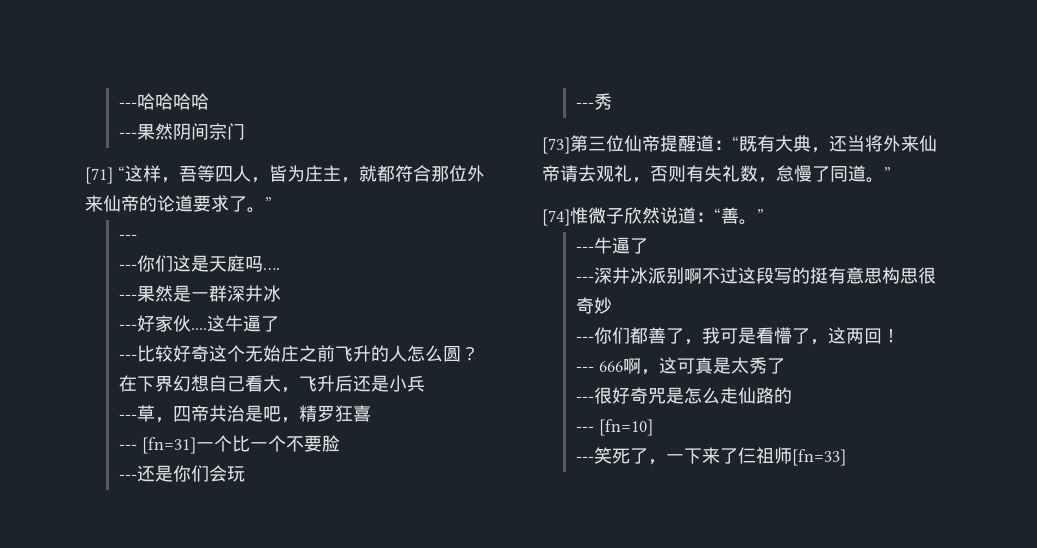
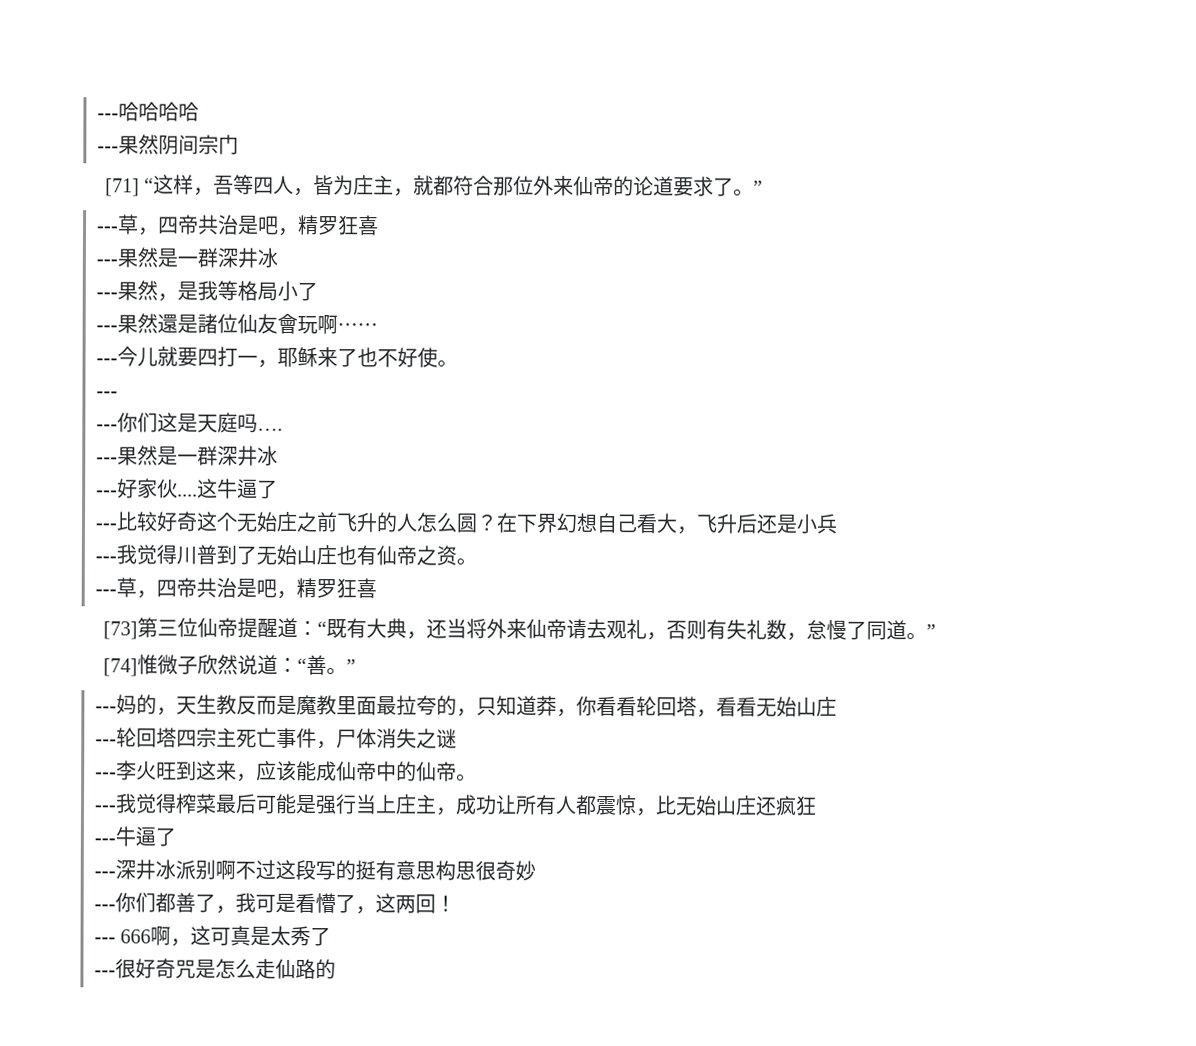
(272, 203) none -> [96,214,379,236] [95,247,278,268] [95,280,318,302] [95,313,378,335] [95,346,458,368] // ---草，四帝共治是吧，精罗狂喜 // ---果然是一群深井冰 // ---果然，是我等格局小了 // ---果然還是諸位仙友會玩啊⋯⋯ // ---今儿就要四打一，耶稣来了也不好使。
[118,405,371,423] [118,435,340,454] [118,465,245,482] [575,93,612,110] // ---草，四帝共治是吧，精罗狂喜 // --- [fn=31]一个比一个不要脸 // ---还是你们会玩 // ---秀 -> [94,544,477,566] [94,577,377,599] // ---我觉得川普到了无始山庄也有仙帝之资。 // ---草，四帝共治是吧，精罗狂喜
(764, 215) none -> [94,694,837,718] [94,727,457,750] [94,760,477,782] [93,793,817,817] // ---妈的，天生教反而是魔教里面最拉夸的，只知道莽，你看看轮回塔，看看无始山庄 // ---轮回塔四宗主死亡事件，尸体消失之谜 // ---李火旺到这来，应该能成仙帝中的仙帝。 // ---我觉得榨菜最后可能是强行当上庄主，成功让所有人都震惊，比无始山庄还疯狂
[575,419,653,436] [575,447,846,466] // --- [fn=10] // ---笑死了，一下来了仨祖师[fn=33] -> (336, 969) none

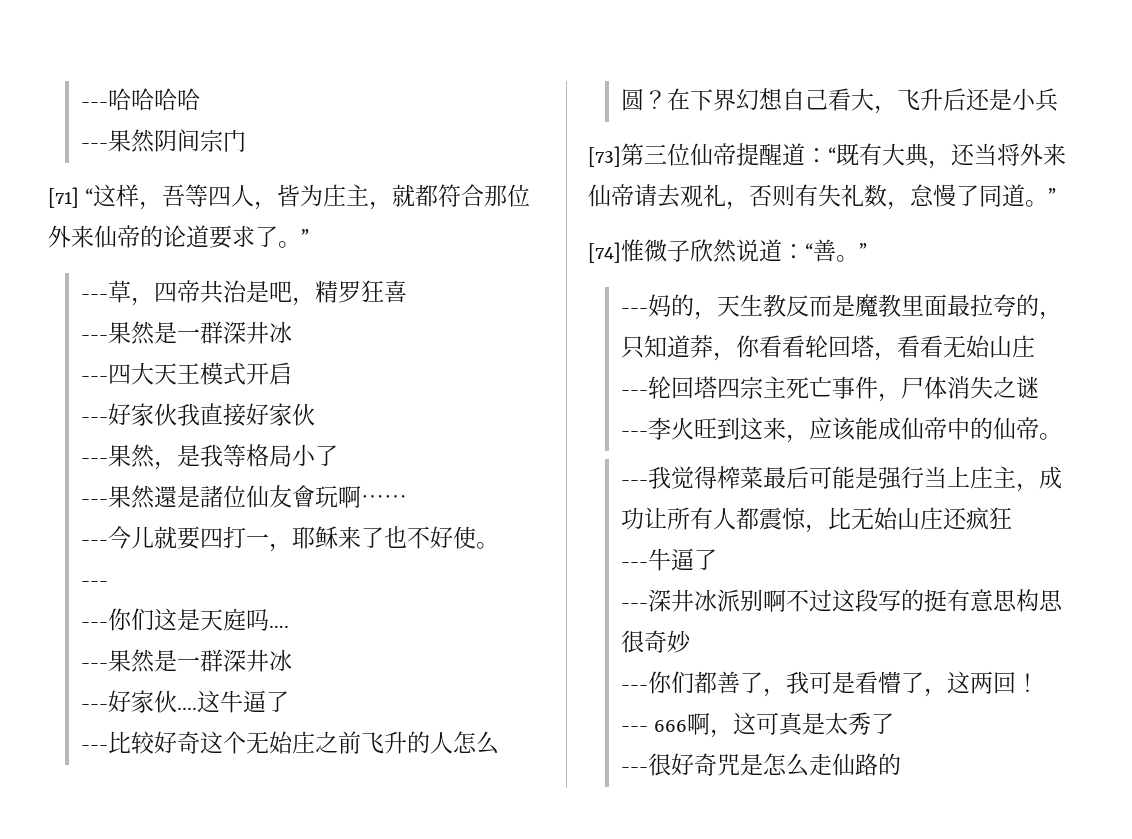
(278, 257) none -> [81,362,293,385] [81,403,316,426] // ---四大天王模式开启 // ---好家伙我直接好家伙
[94,544,477,566] [94,577,377,599] // ---我觉得川普到了无始山庄也有仙帝之资。 // ---草，四帝共治是吧，精罗狂喜 -> (1059, 100) none

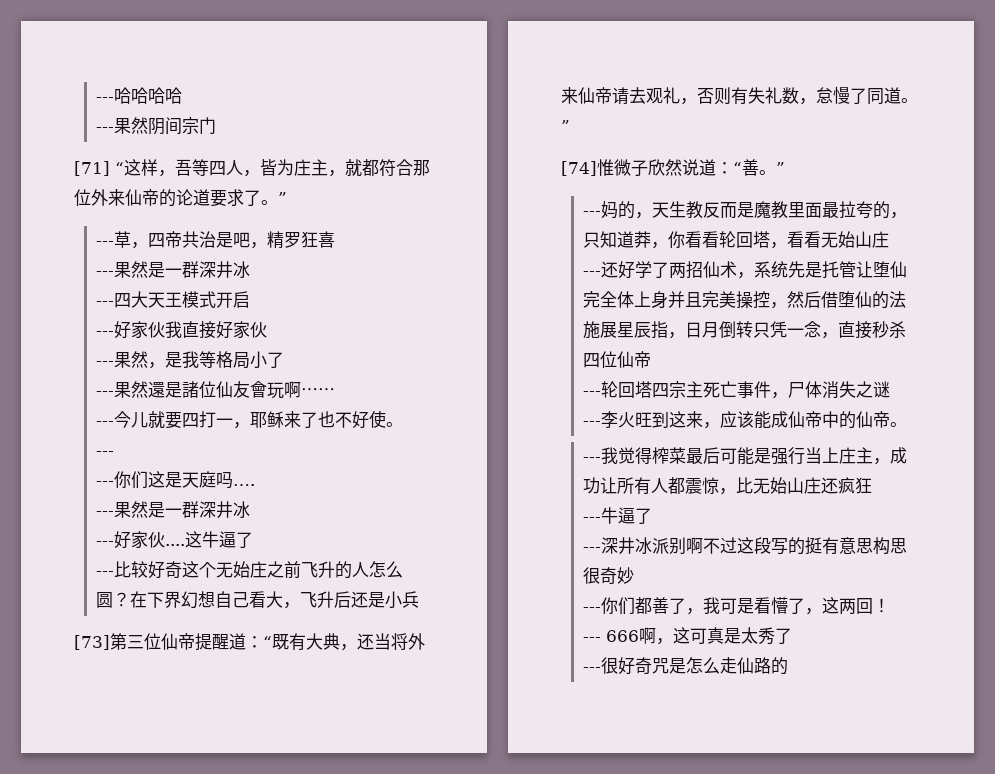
(1036, 346) none -> [582,261,907,279] [582,291,906,309] [582,321,906,339] [582,351,651,368] // ---还好学了两招仙术，系统先是托管让堕仙完全体上身并且完美操控，然后借堕仙的法施展星辰指，日月倒转只凭一念，直接秒杀四位仙帝

